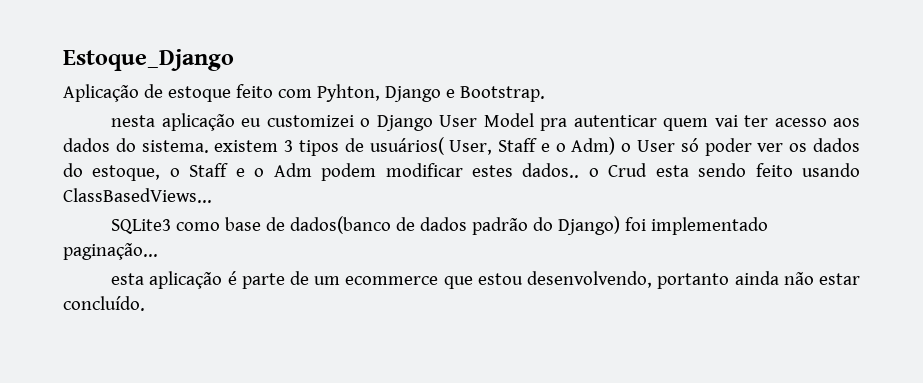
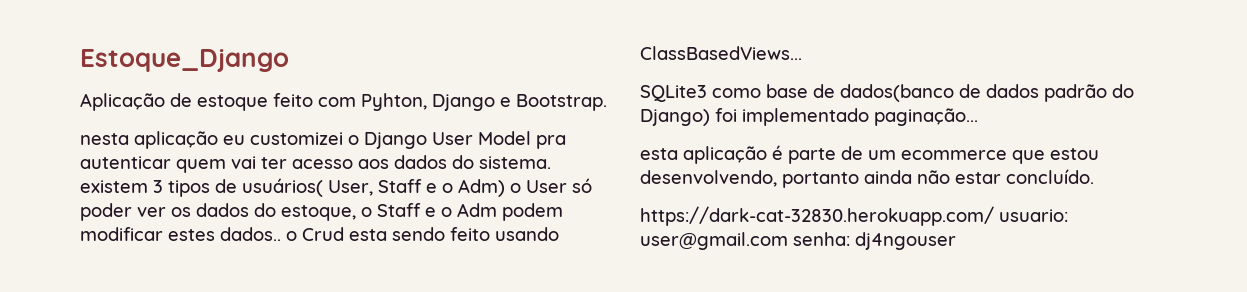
(145, 303) none -> [640,206,1068,226] [640,232,956,250] // https://dark-cat-32830.herokuapp.com/ usuario: user@gmail.com senha: dj4ngouser

